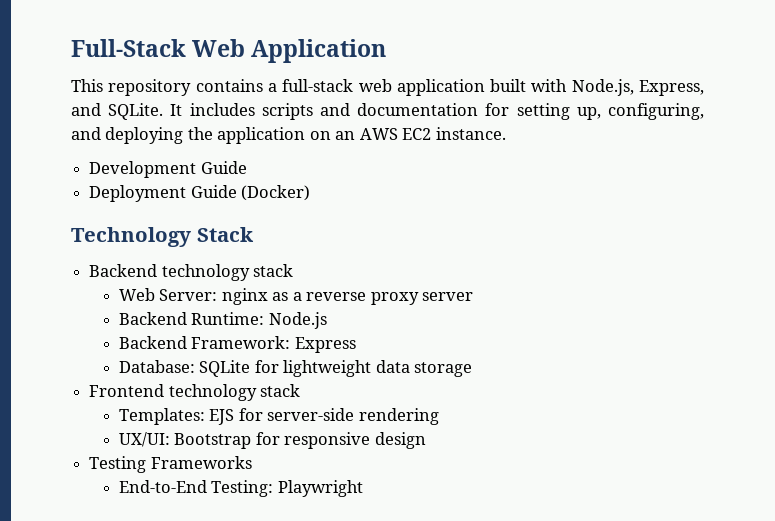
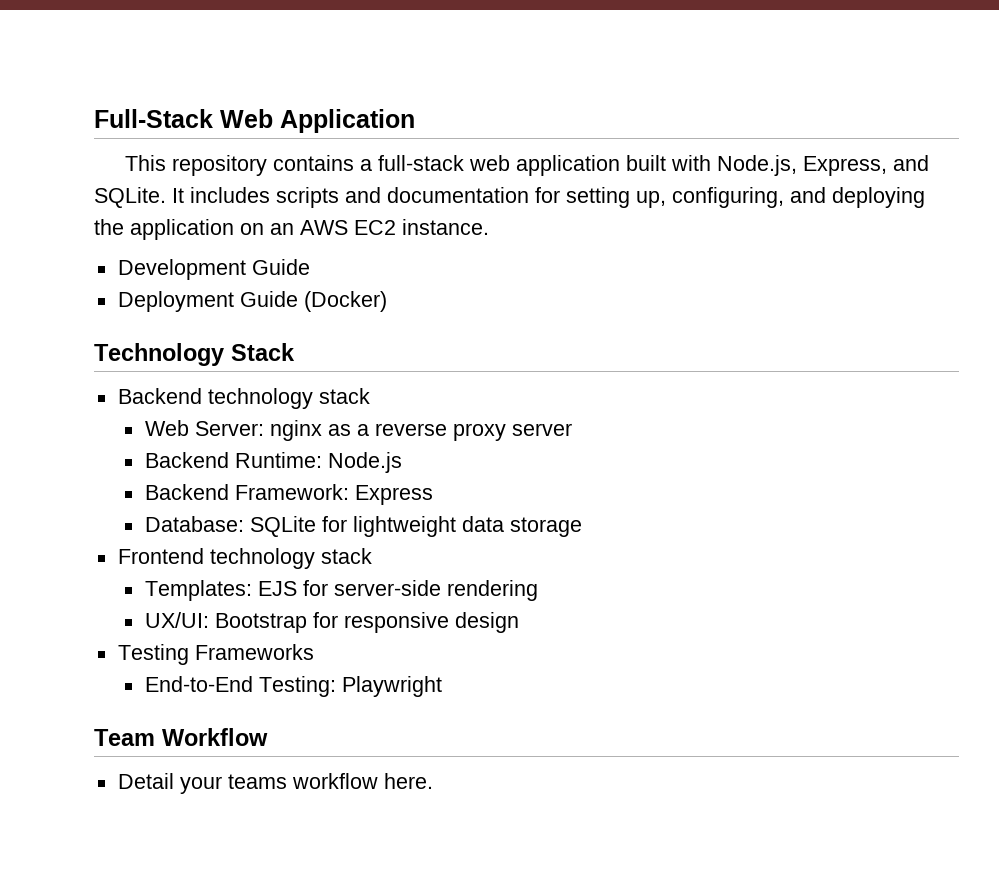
(363, 488) none -> [94,728,268,746] [117,773,433,794] // Team Workflow // Detail your teams workflow here.

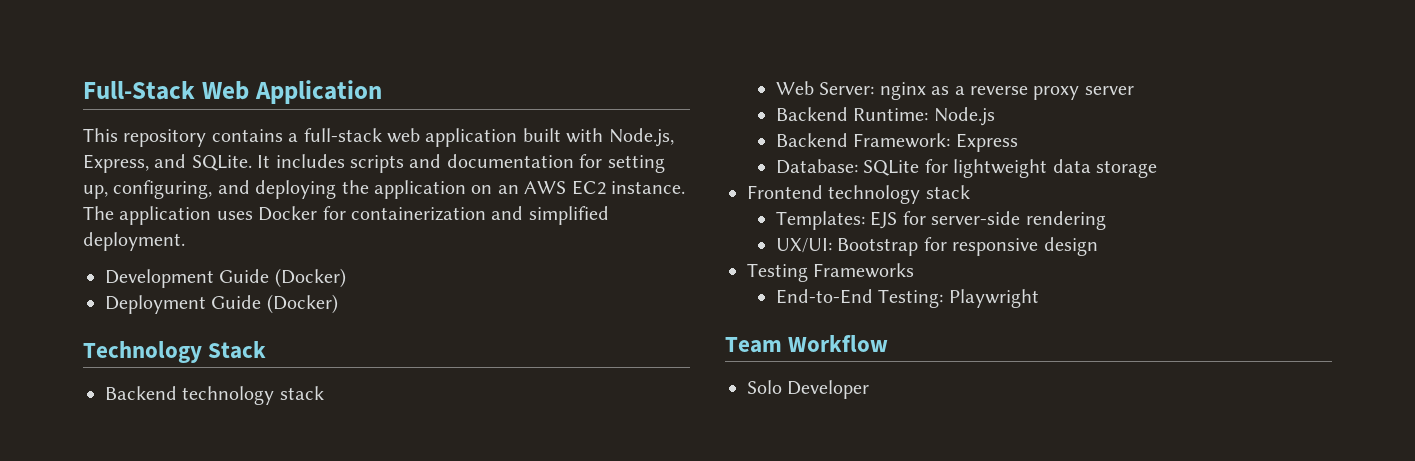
(489, 227) none -> [83,206,609,225] [83,232,185,251] The application uses Docker for containerization and simplified deployment.
(310, 267) none -> [274,268,346,288] (Docker)
[117,773,433,794] Detail your teams workflow here. -> [747,380,870,399] Solo Developer

